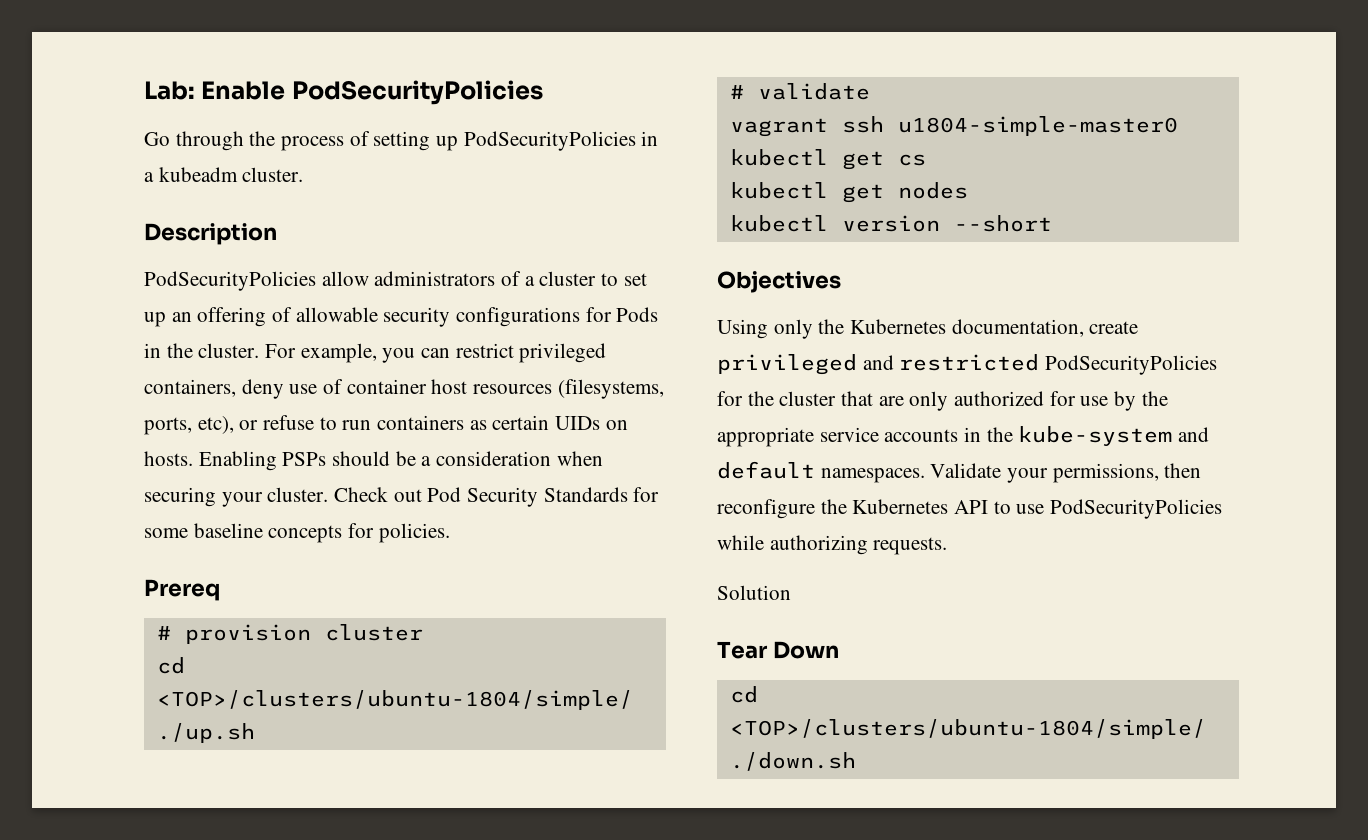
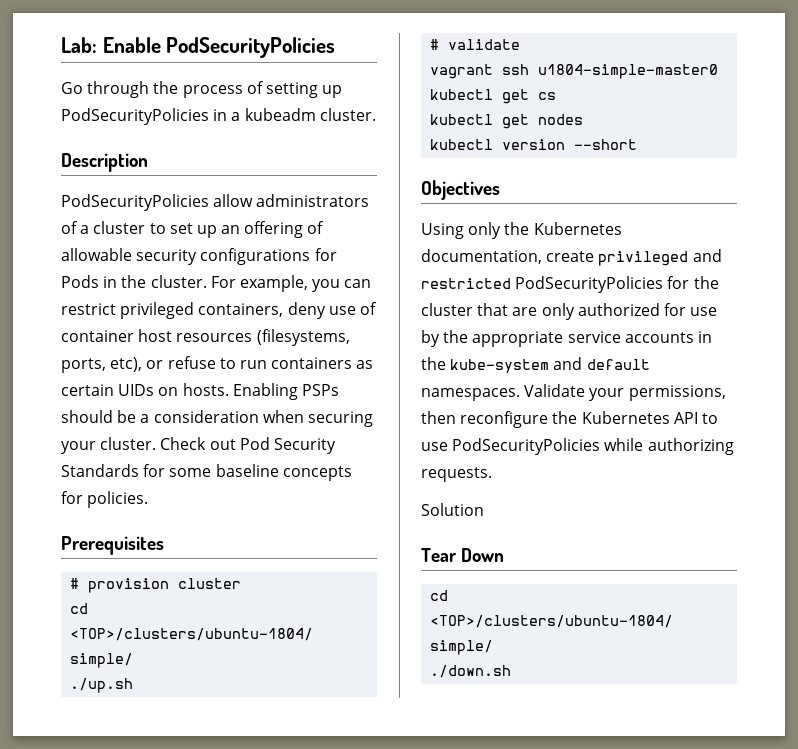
[144,579,220,601] Prereq -> [61,536,164,555] Prerequisites

